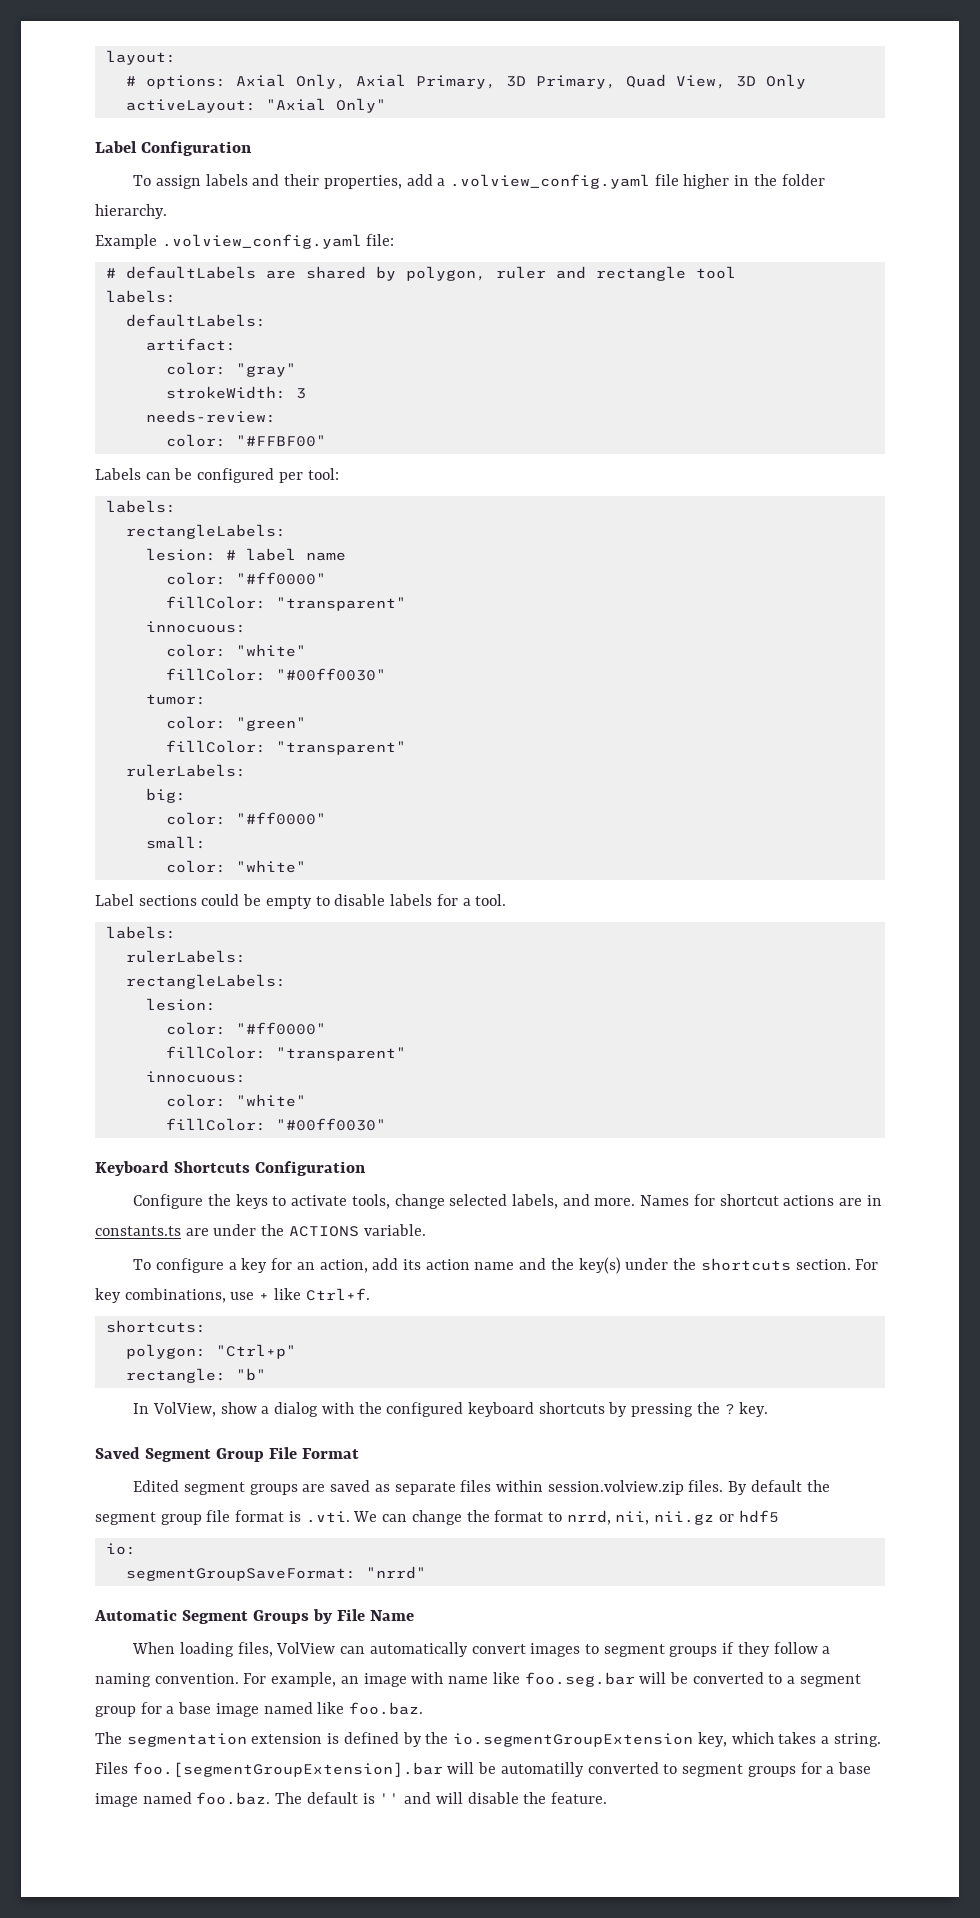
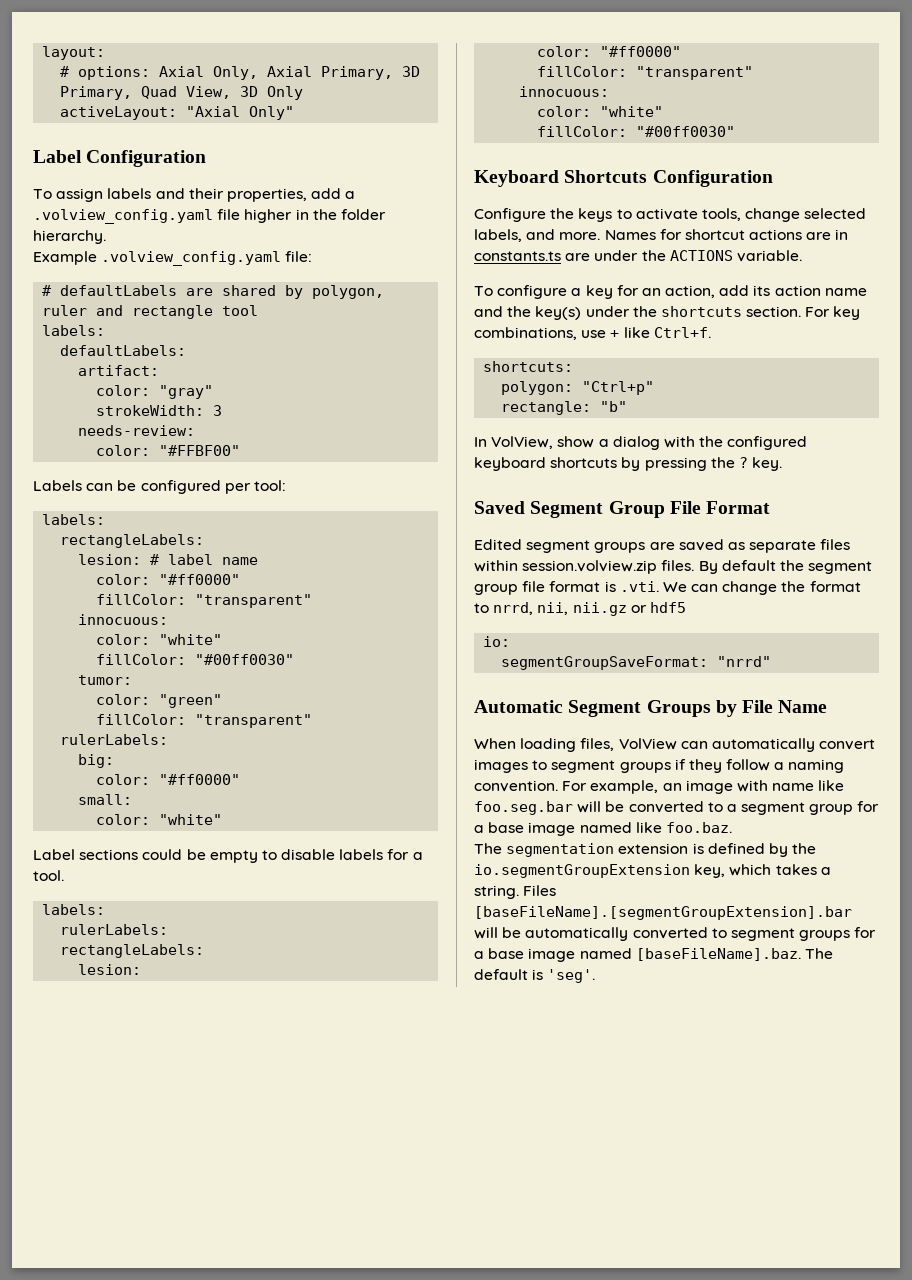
[132,1762,584,1777] foo.[segmentGroupExtension].bar will be automatilly -> [474,906,852,920] [474,927,629,941] [baseFileName].[segmentGroupExtension].bar will be automatically
[196,1792,271,1805] foo.baz. -> [635,948,801,961] [baseFileName].baz.
[379,1792,607,1804] '' and will disable the feature. -> [547,969,596,983] 'seg'.

